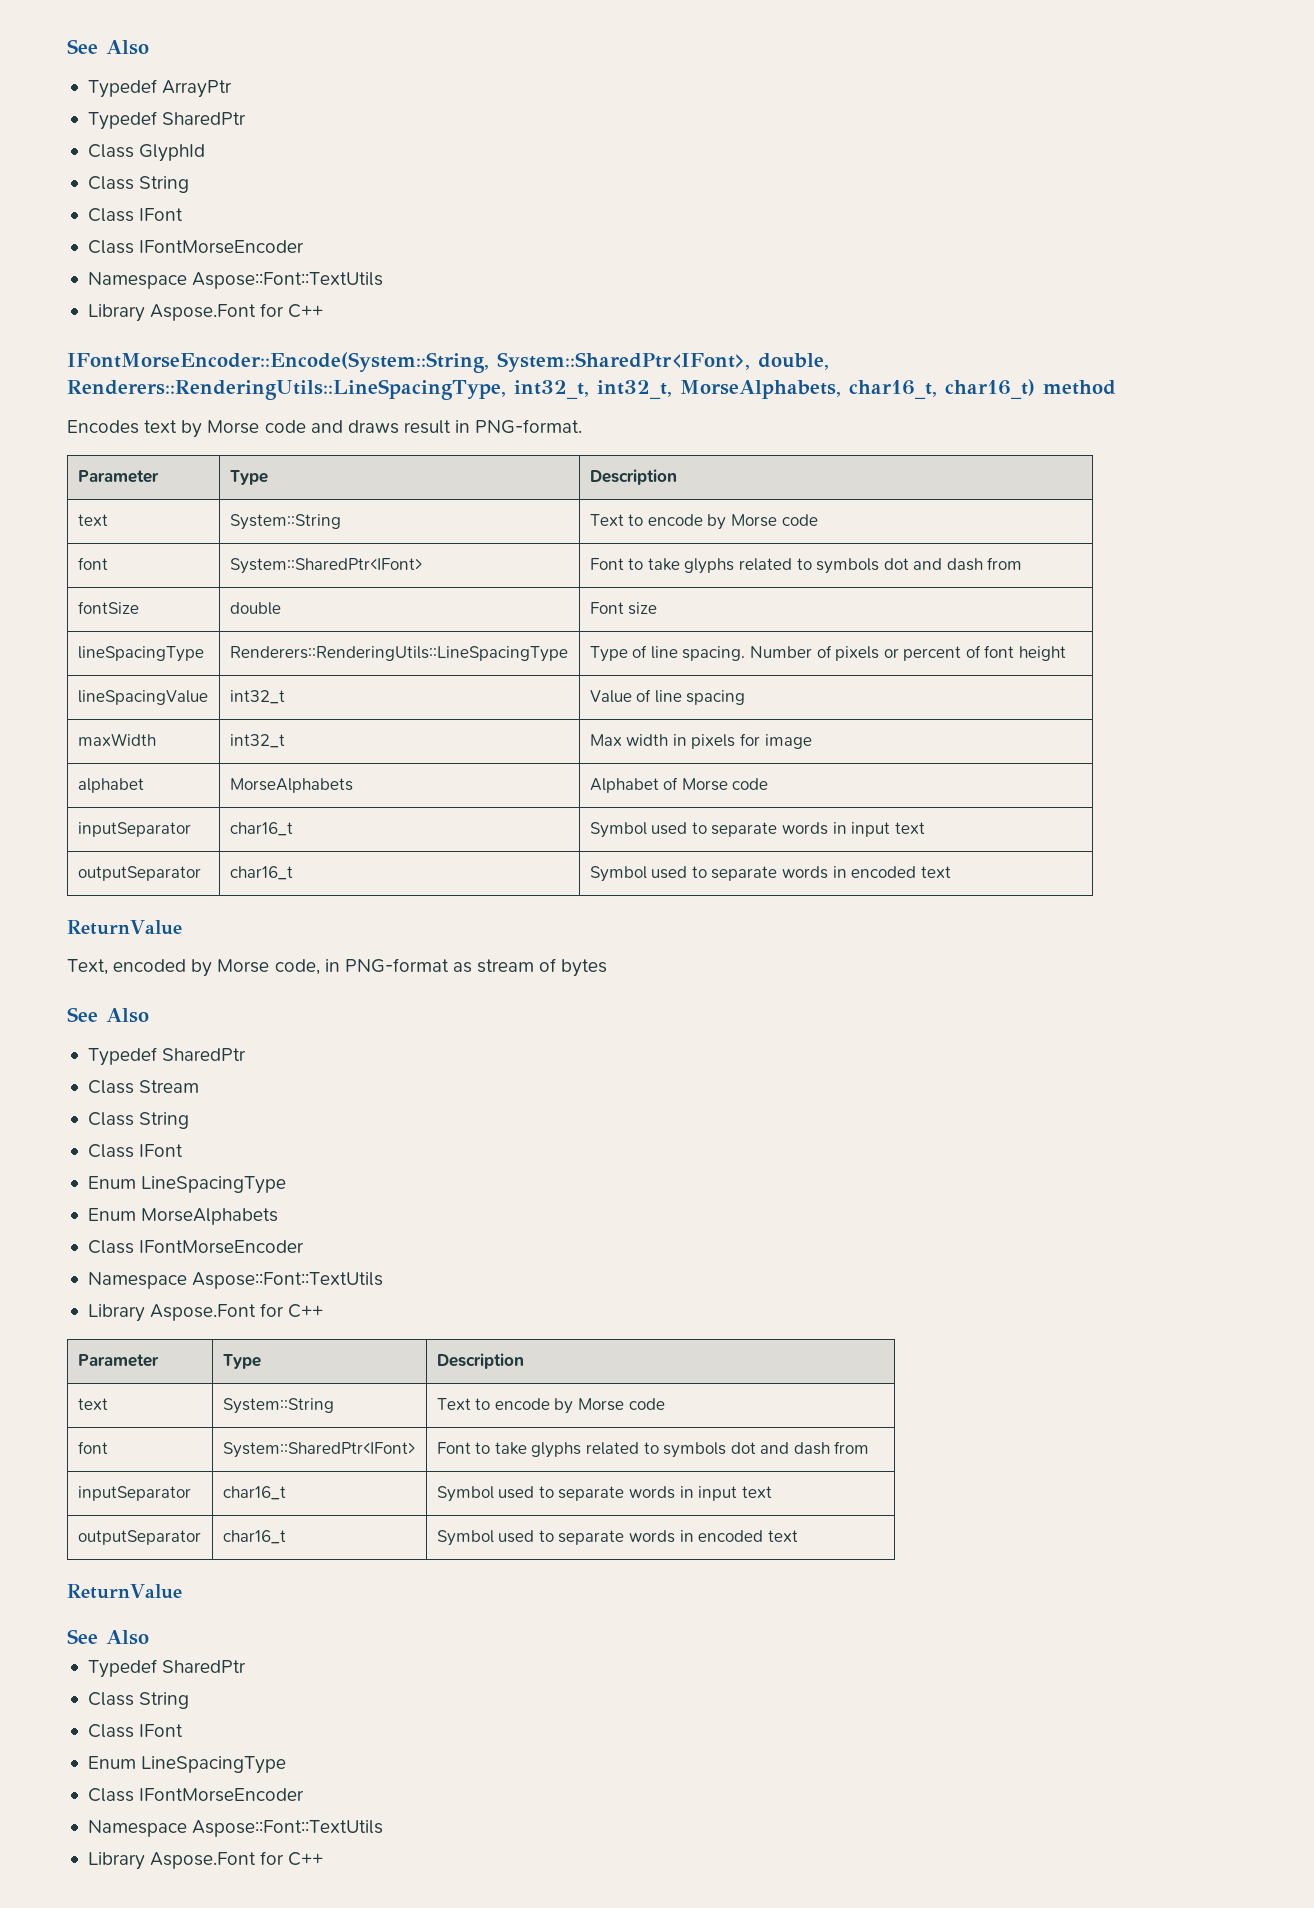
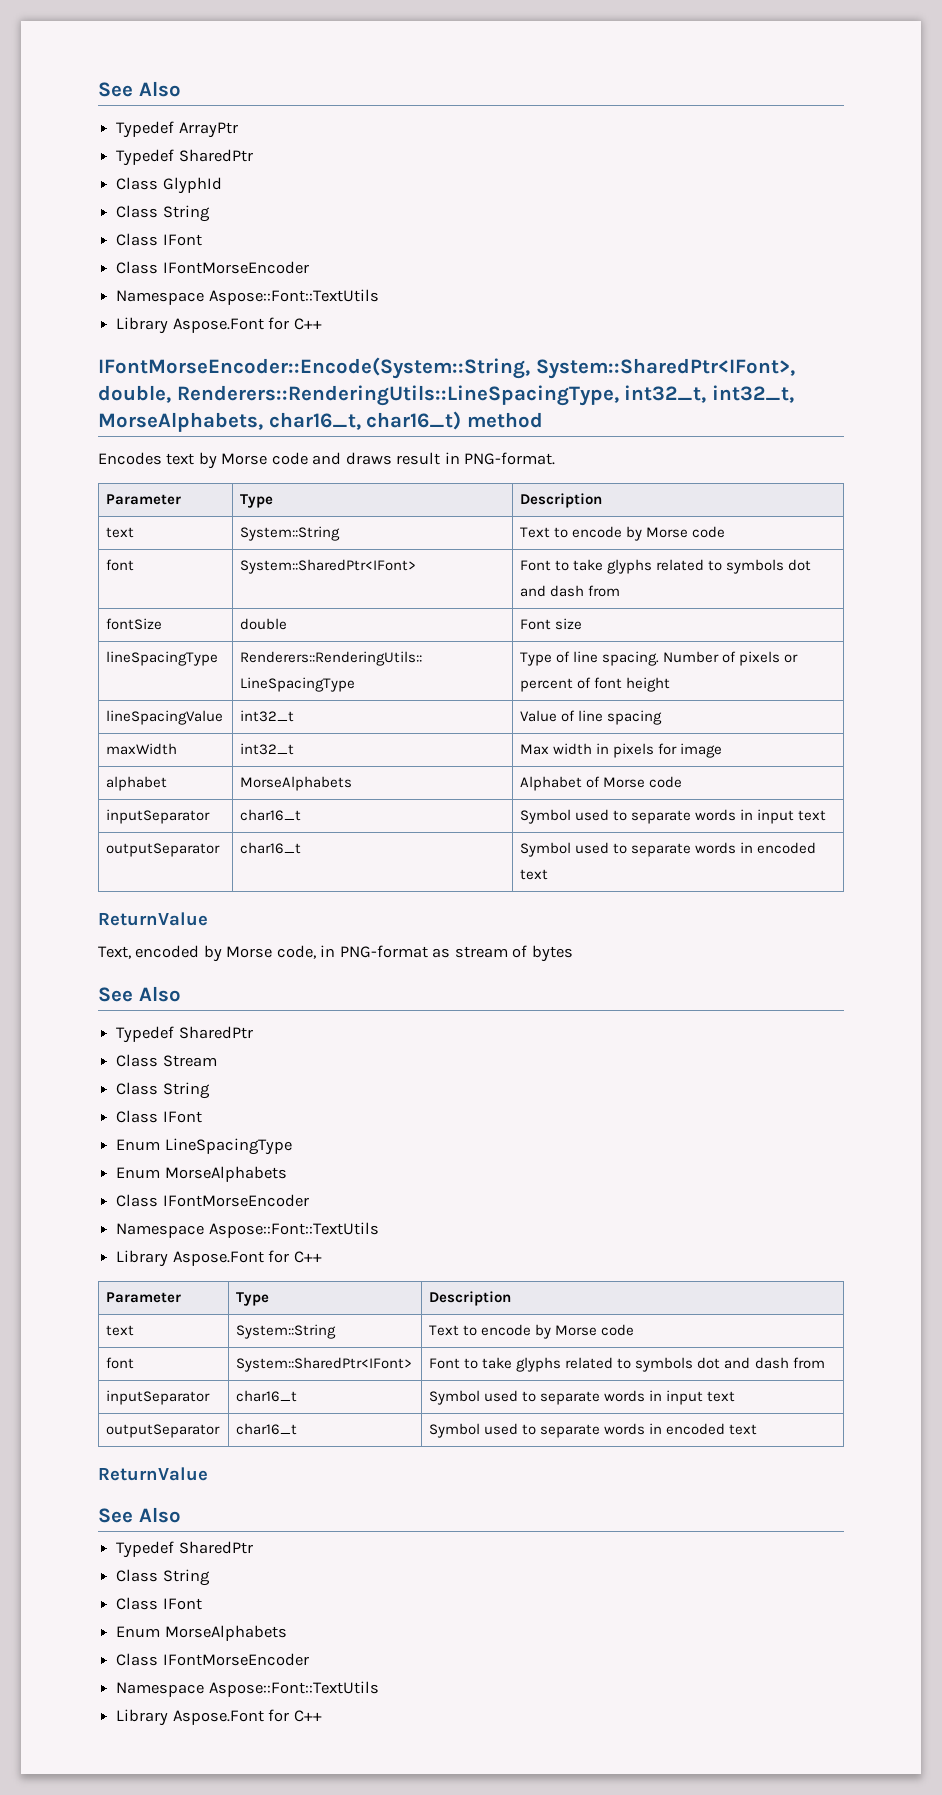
[141,1756,287,1774] LineSpacingType -> [164,1625,287,1641] MorseAlphabets

